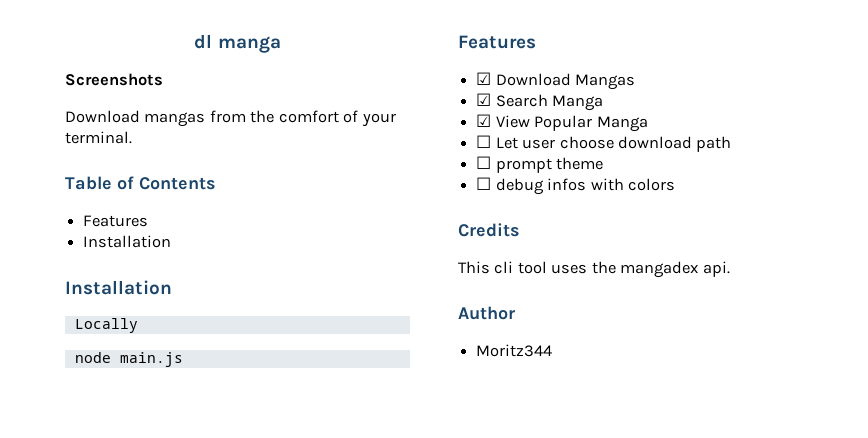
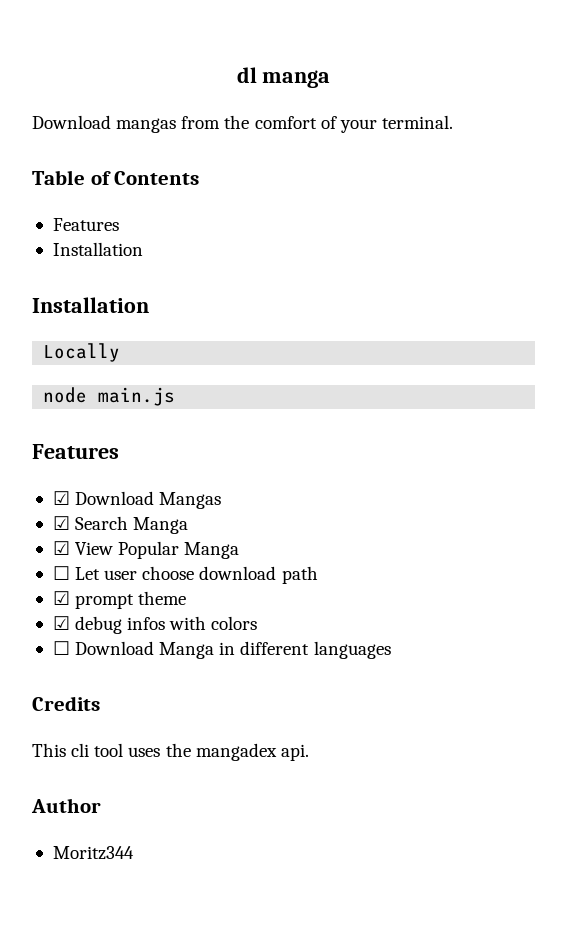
[65,73,163,86] // Screenshots -> (331, 79) none
[476,156,492,169] ☐ -> [52,591,70,605] ☑
[476,177,492,190] ☐ -> [52,616,70,630] ☑
(675, 184) none -> [52,641,391,659] // ☐ Download Manga in different languages

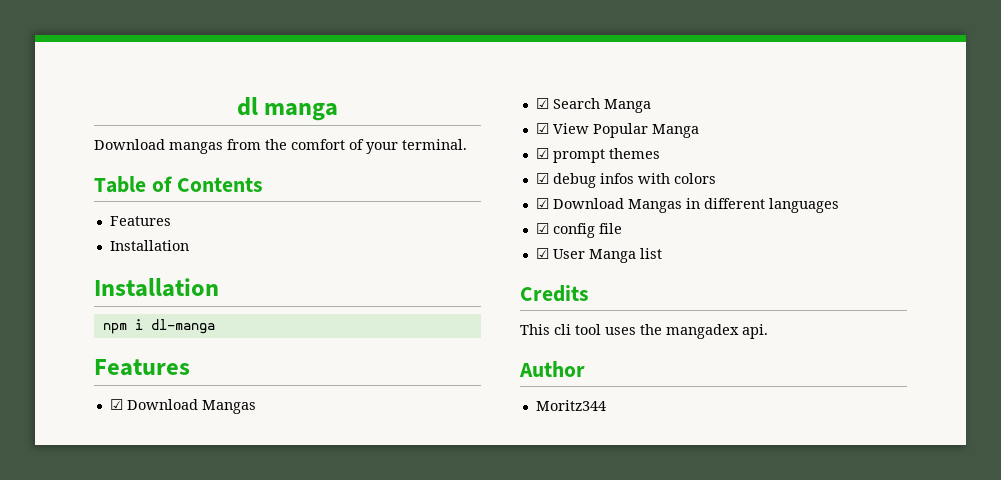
[43,343,121,362] [43,387,176,406] Locally // node main.js -> [102,319,215,334] npm i dl-manga
[52,566,318,584] // ☐ Let user choose download path -> (699, 131) none
[138,591,187,605] theme -> [608,148,660,159] themes
[52,641,215,659] ☐ Download Manga -> [535,198,682,213] ☑ Download Mangas
(391, 650) none -> [535,223,622,238] [535,248,662,263] // ☑ config file // ☑ User Manga list

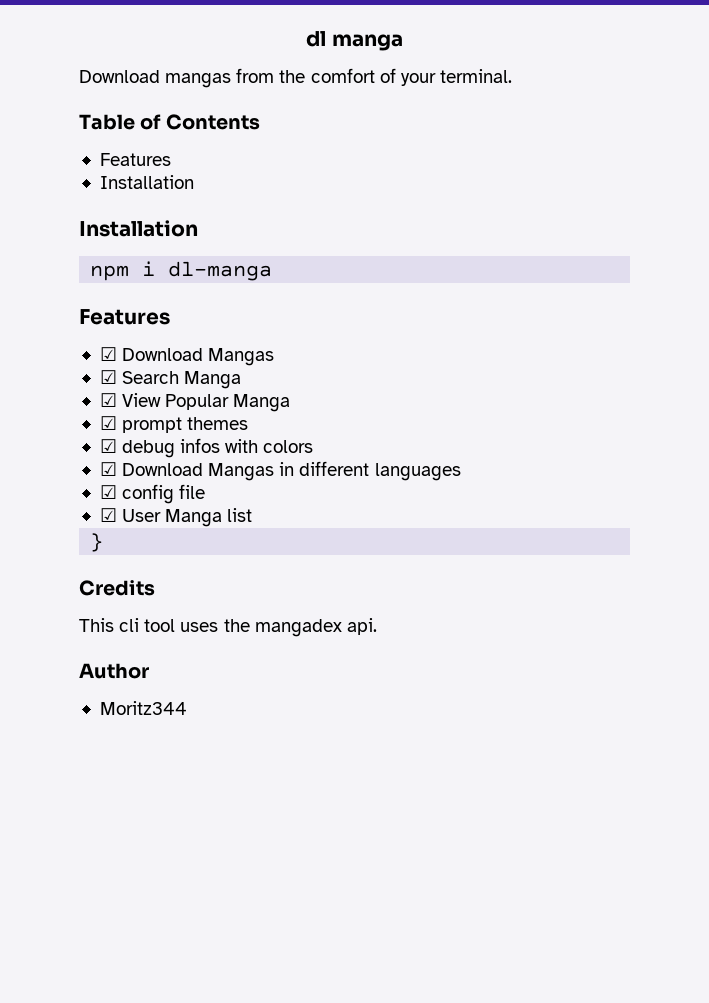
(662, 253) none -> [90,533,104,552] // }

